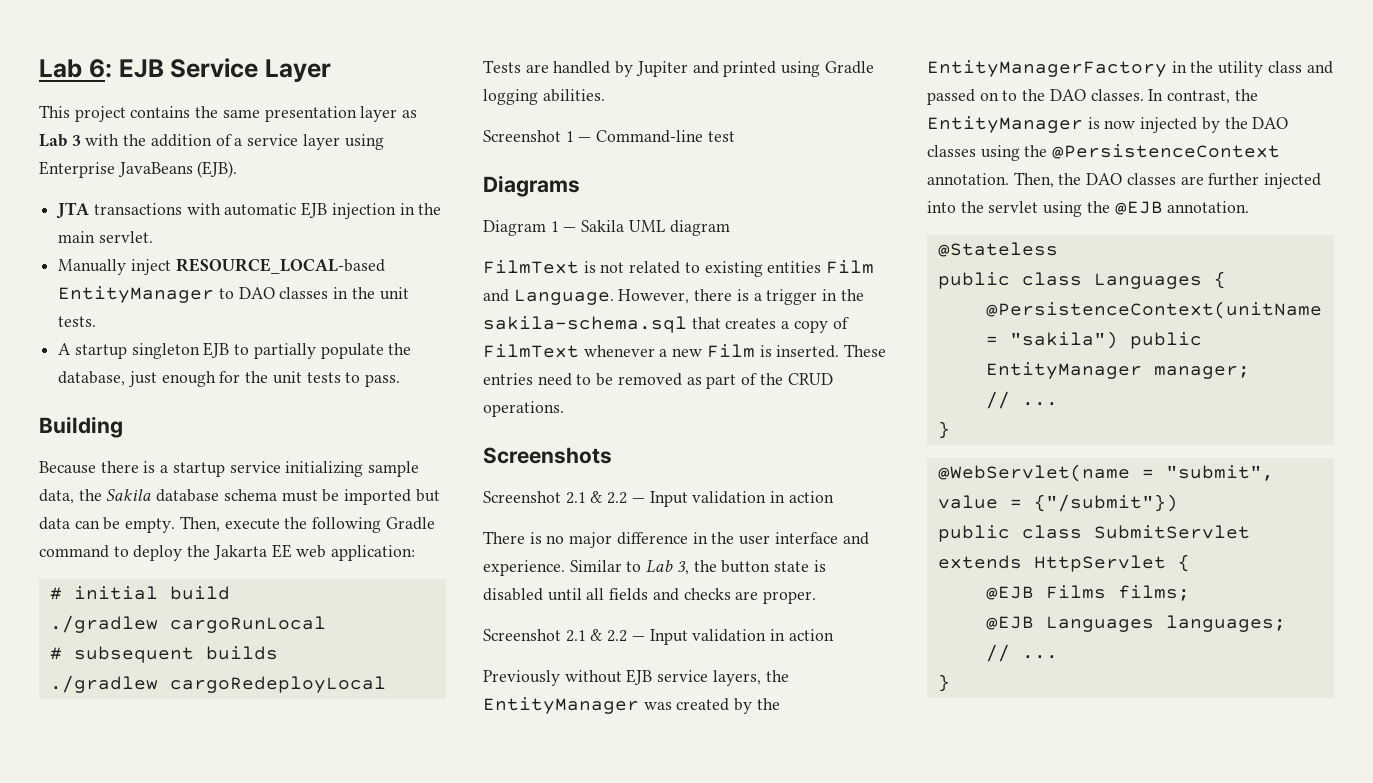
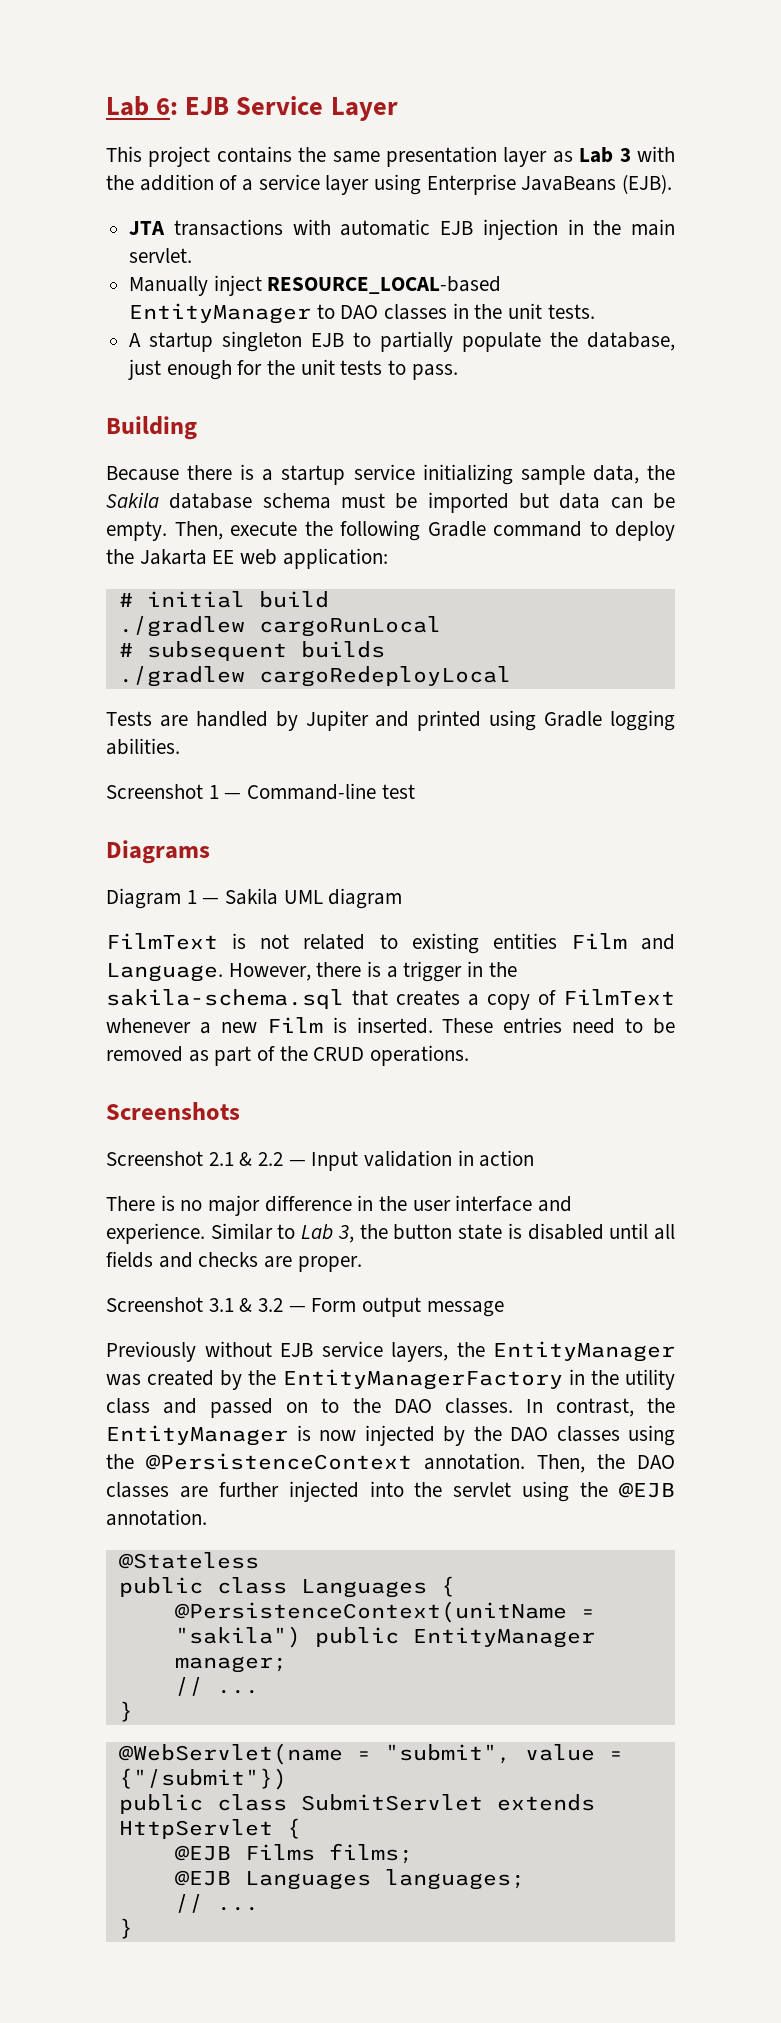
[565,629,834,645] 2.1 & 2.2 — Input validation in action -> [208,1297,504,1317] 3.1 & 3.2 — Form output message

